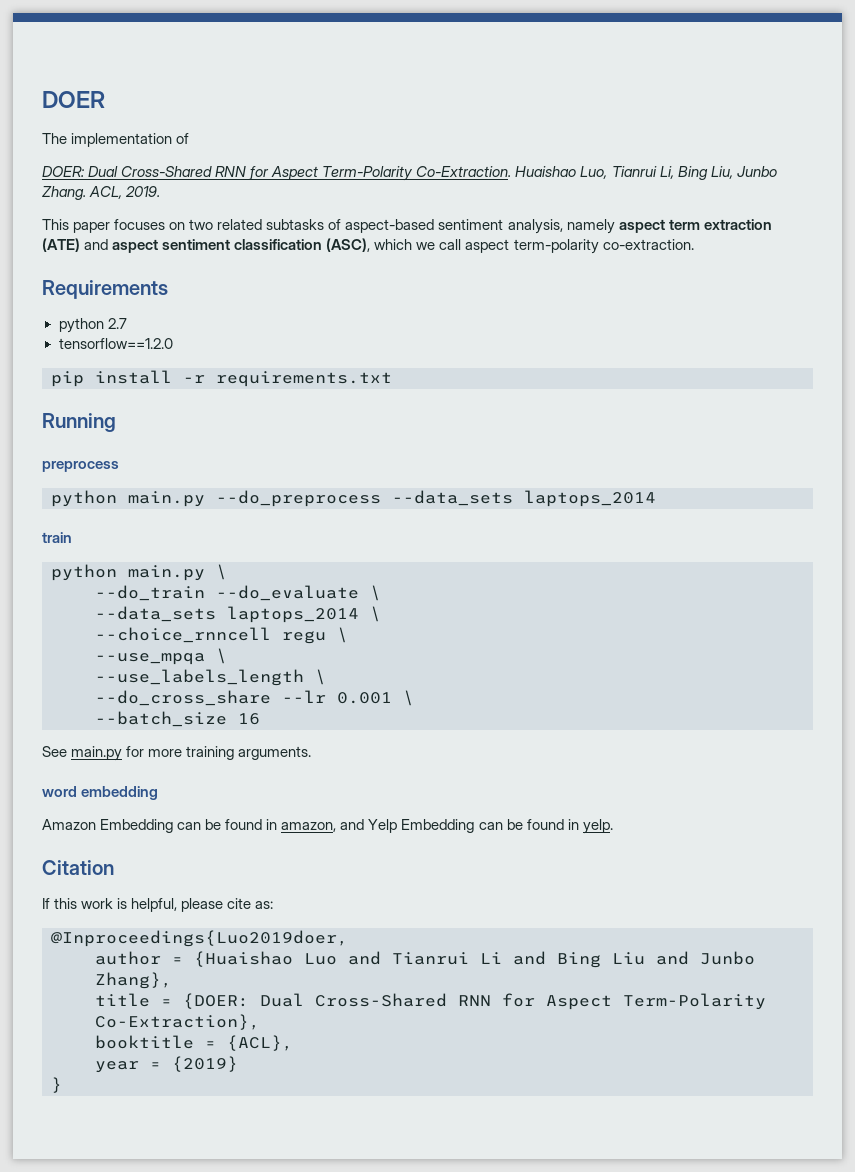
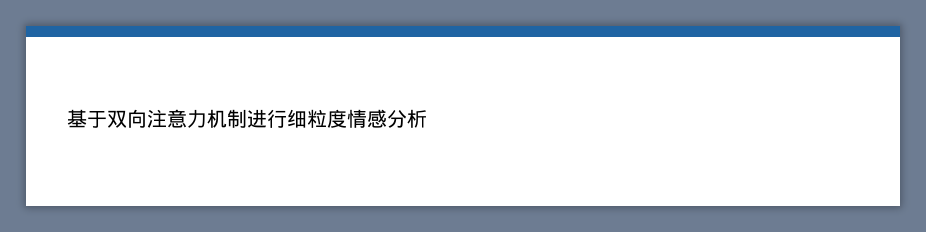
[42,91,105,108] [42,133,190,147] [42,166,777,181] [42,186,161,200] [42,219,772,234] [42,238,694,254] [42,280,168,299] [58,318,127,333] [58,338,173,349] [51,370,392,387] [42,413,116,432] [42,461,119,472] [51,490,656,507] [42,532,72,543] [51,564,227,581] [95,585,381,601] [95,606,381,623] [95,627,348,644] [95,648,227,665] [95,669,326,686] [95,690,414,706] [95,711,260,727] [42,746,312,761] [42,786,159,800] [42,819,613,834] [42,860,114,875] [42,898,274,912] [51,930,348,947] [95,951,755,968] [95,972,172,989] [95,993,766,1010] [95,1014,260,1030] [95,1035,293,1051] [95,1056,238,1073] [51,1077,62,1093] DOER // The implementation of // DOER: Dual Cross-Shared RNN for Aspect Term-Polarity Co-Extraction. Huaishao Luo, Tianrui Li, Bing Liu, Junbo Zhang. ACL, 2019. // This paper focuses on two related subtasks of aspect-based sentiment analysis, namely aspect term extraction (ATE) and aspect sentiment classification (ASC), which we call aspect term-polarity co-extraction. // Requirements // python 2.7 // tensorflow==1.2.0 // pip install -r requirements.txt // Running // preprocess // python main.py --do_preprocess --data_sets laptops_2014 // train // python main.py \ // --do_train --do_evaluate \ // --data_sets laptops_2014 \ // --choice_rnncell regu \ // --use_mpqa \ // --use_labels_length \ // --do_cross_share --lr 0.001 \ // --batch_size 16 // See main.py for more training arguments. // word embedding // Amazon Embedding can be found in amazon, and Yelp Embedding can be found in yelp. // Citation // If this work is helpful, please cite as: // @Inproceedings{Luo2019doer, // author = {Huaishao Luo and Tianrui Li and Bing Liu and Junbo Zhang}, // title = {DOER: Dual Cross-Shared RNN for Aspect Term-Polarity Co-Extraction}, // booktitle = {ACL}, // year = {2019} // } -> [67,109,427,128] 基于双向注意力机制进行细粒度情感分析

